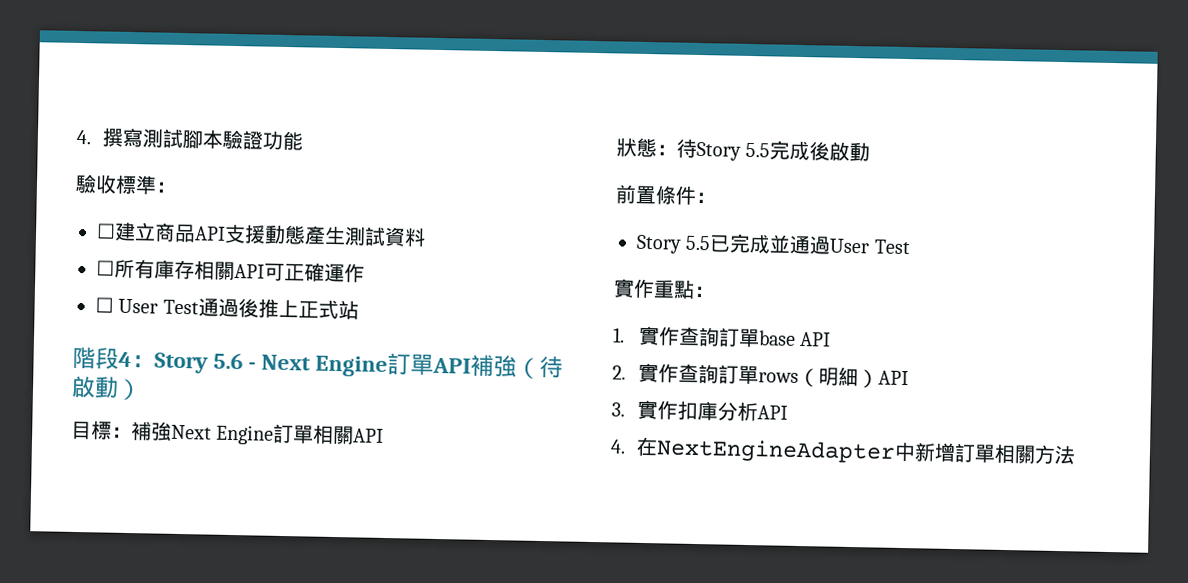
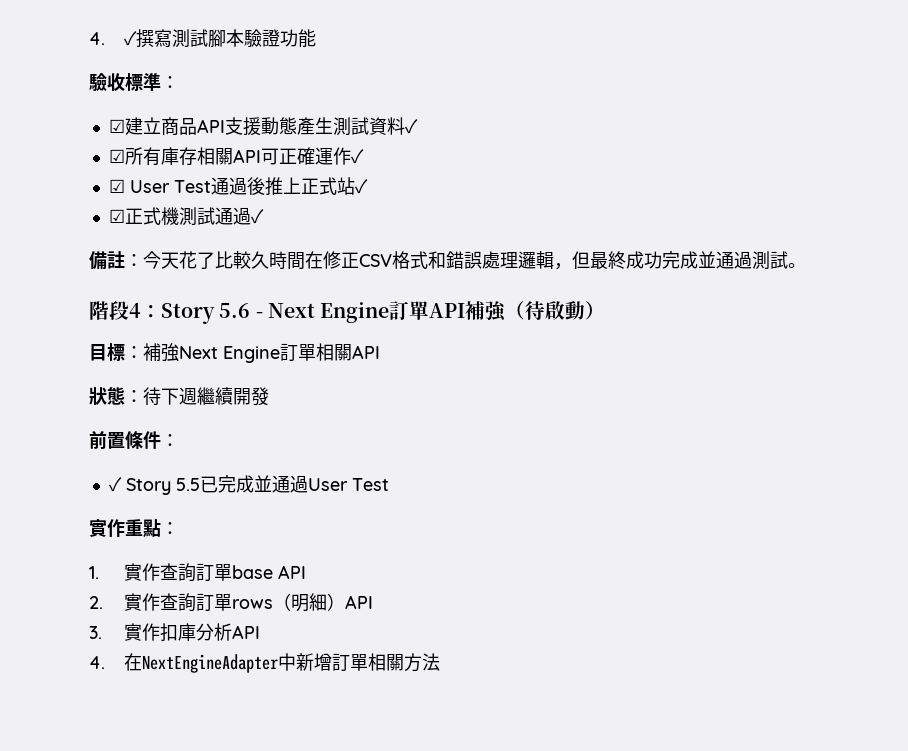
[76,129,92,145] 4. -> [89,31,137,46] 4. ✓
[96,223,116,239] ☐ -> [108,119,125,133] ☑
[96,260,115,276] // ☐ -> [404,119,418,134] [108,149,125,163] ✓ // ☑
[95,297,114,313] // ☐ -> [350,149,364,164] [108,179,125,193] ✓ // ☑
(359, 310) none -> [354,179,368,194] [108,207,264,226] [89,251,806,270] ✓ // ☑正式機測試通過✓ // 備註：今天花了比較久時間在修正CSV格式和錯誤處理邏輯，但最終成功完成並通過測試。
[696,140,871,162] Story 5.5完成後啟動 -> [161,387,269,406] 下週繼續開發
(716, 197) none -> [108,477,122,492] ✓

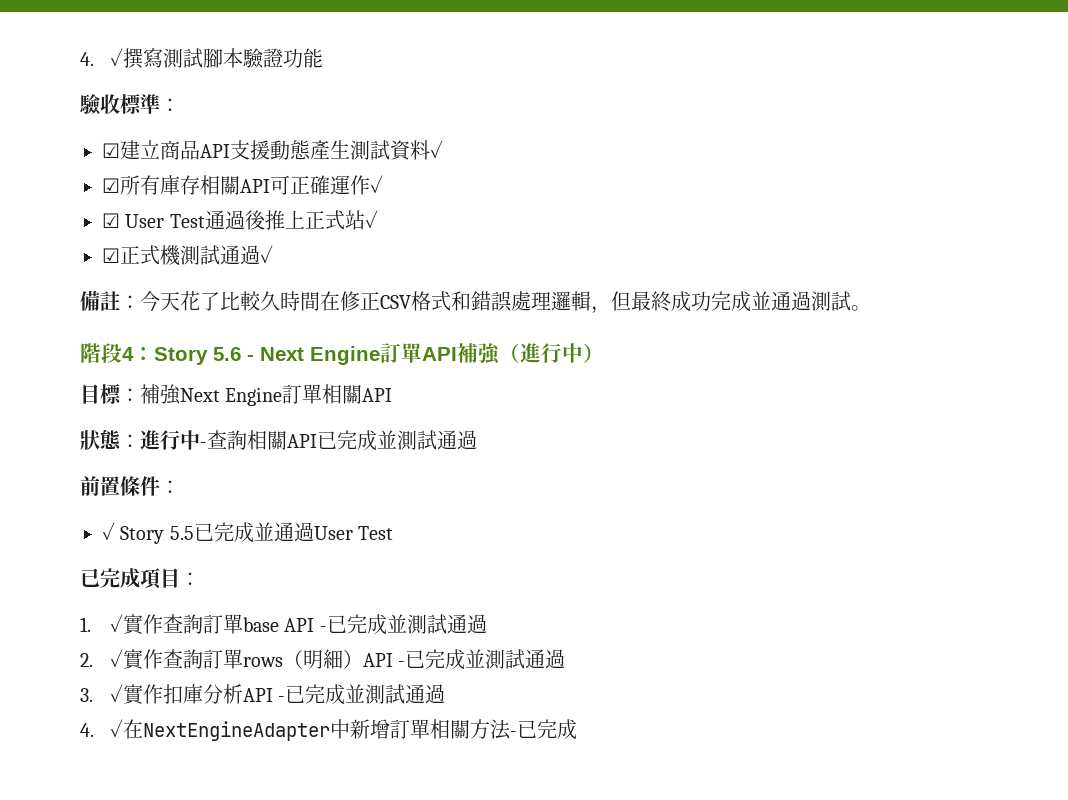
[525,301,586,320] 待啟動 -> [520,343,583,363] 進行中
[143,387,269,406] 待下週繼續開發 -> [140,430,477,451] 進行中-查詢相關API已完成並測試通過
[89,519,161,537] 實作重點 -> [80,568,180,589] 已完成項目
(99, 572) none -> [109,614,123,632] ✓
(306, 572) none -> [319,614,487,635] -已完成並測試通過
(103, 602) none -> [109,649,123,667] ✓
(373, 602) none -> [398,649,566,670] -已完成並測試通過
(102, 632) none -> [109,684,123,702] ✓
[89,656,105,669] // 4. -> [278,684,446,705] [80,719,123,737] -已完成並測試通過 // 4. ✓
(440, 662) none -> [509,719,577,740] -已完成

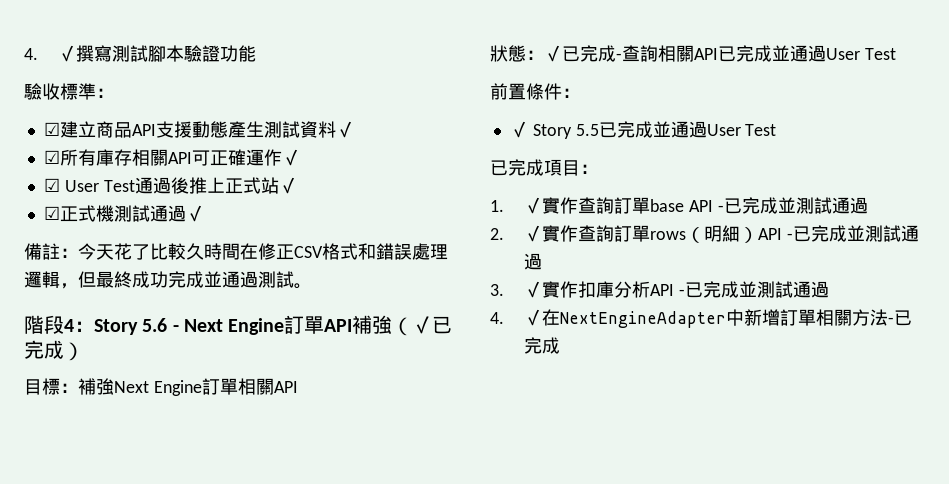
[520,343,583,363] 進行中 -> [412,316,453,334] [24,340,64,359] ✓已完成
[140,430,200,450] 進行中 -> [544,45,616,62] ✓已完成
[397,430,477,450] 測試通過 -> [790,45,896,62] 通過User Test

